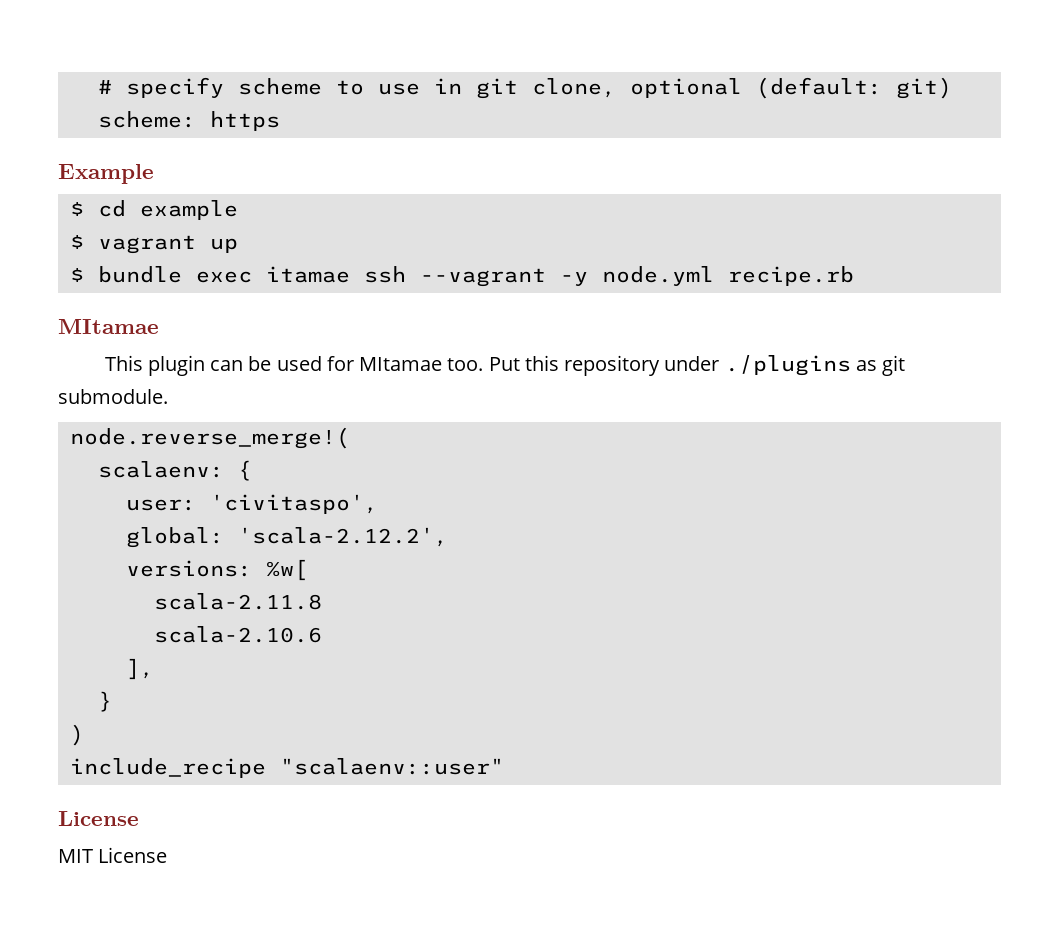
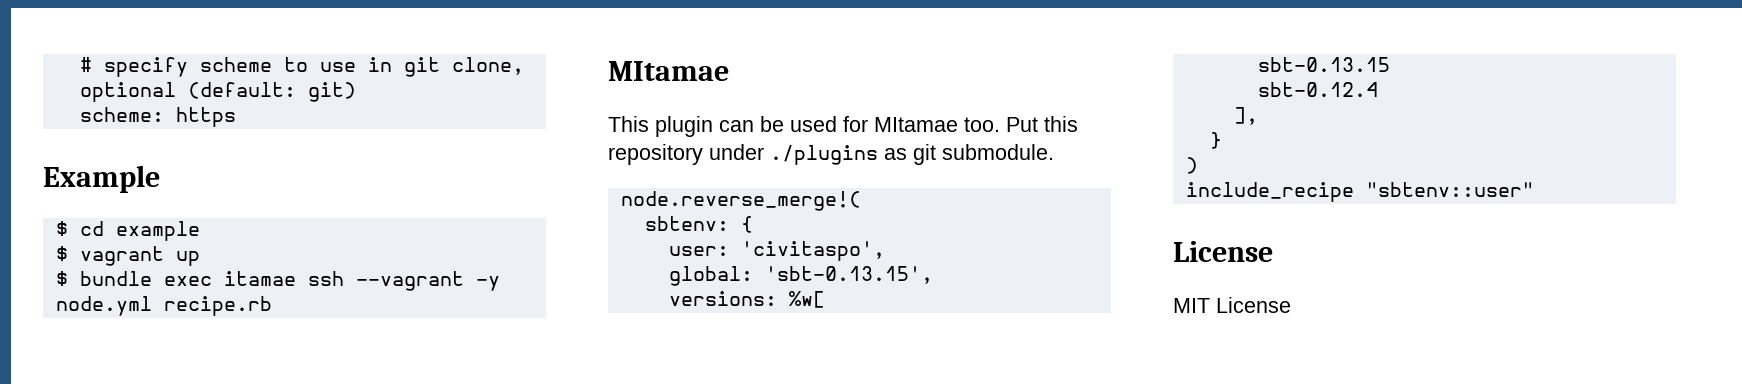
[97,461,224,478] scalaenv: -> [644,216,729,231] sbtenv:
[237,527,448,547] 'scala-2.12.2', -> [764,266,933,284] 'sbt-0.13.15',
[153,593,322,610] [153,626,322,643] scala-2.11.8 // scala-2.10.6 -> [1257,57,1390,72] [1257,82,1378,97] sbt-0.13.15 // sbt-0.12.4
[279,758,504,775] "scalaenv::user" -> [1365,182,1534,197] "sbtenv::user"

